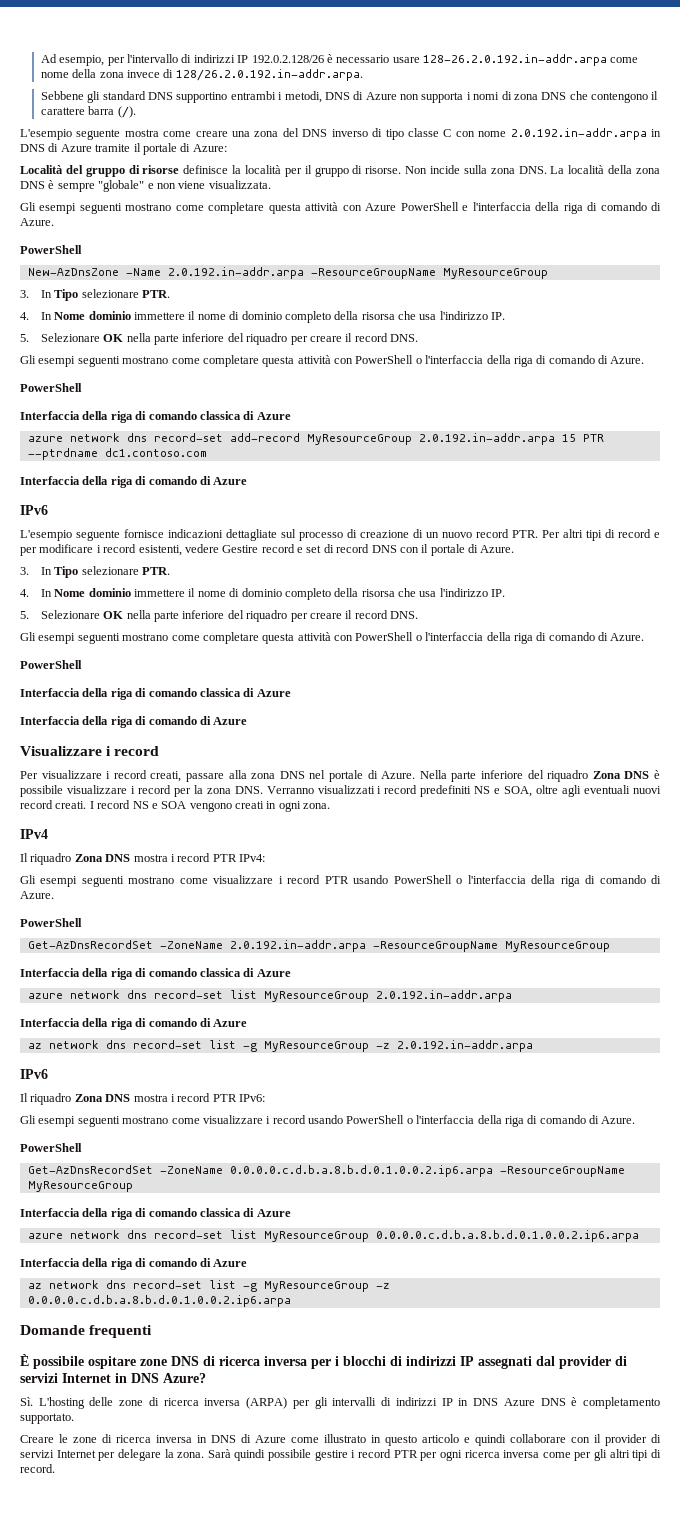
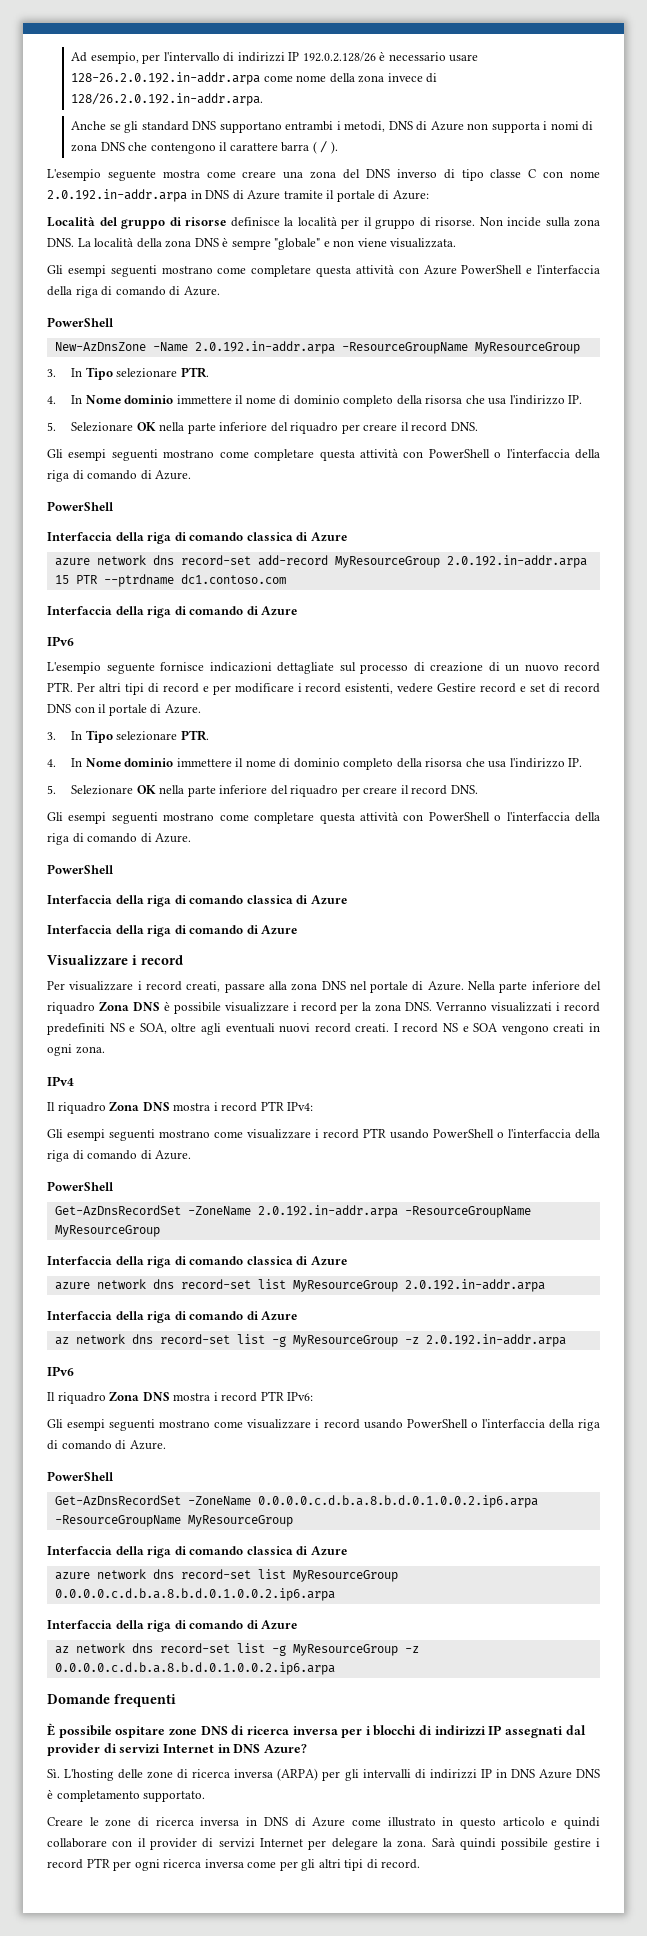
[40,91,84,100] Sebbene -> [71,121,121,130] Anche se
[176,92,228,103] supportino -> [219,122,282,133] supportano
[117,106,136,118] (/). -> [312,141,338,154] ( / ).

